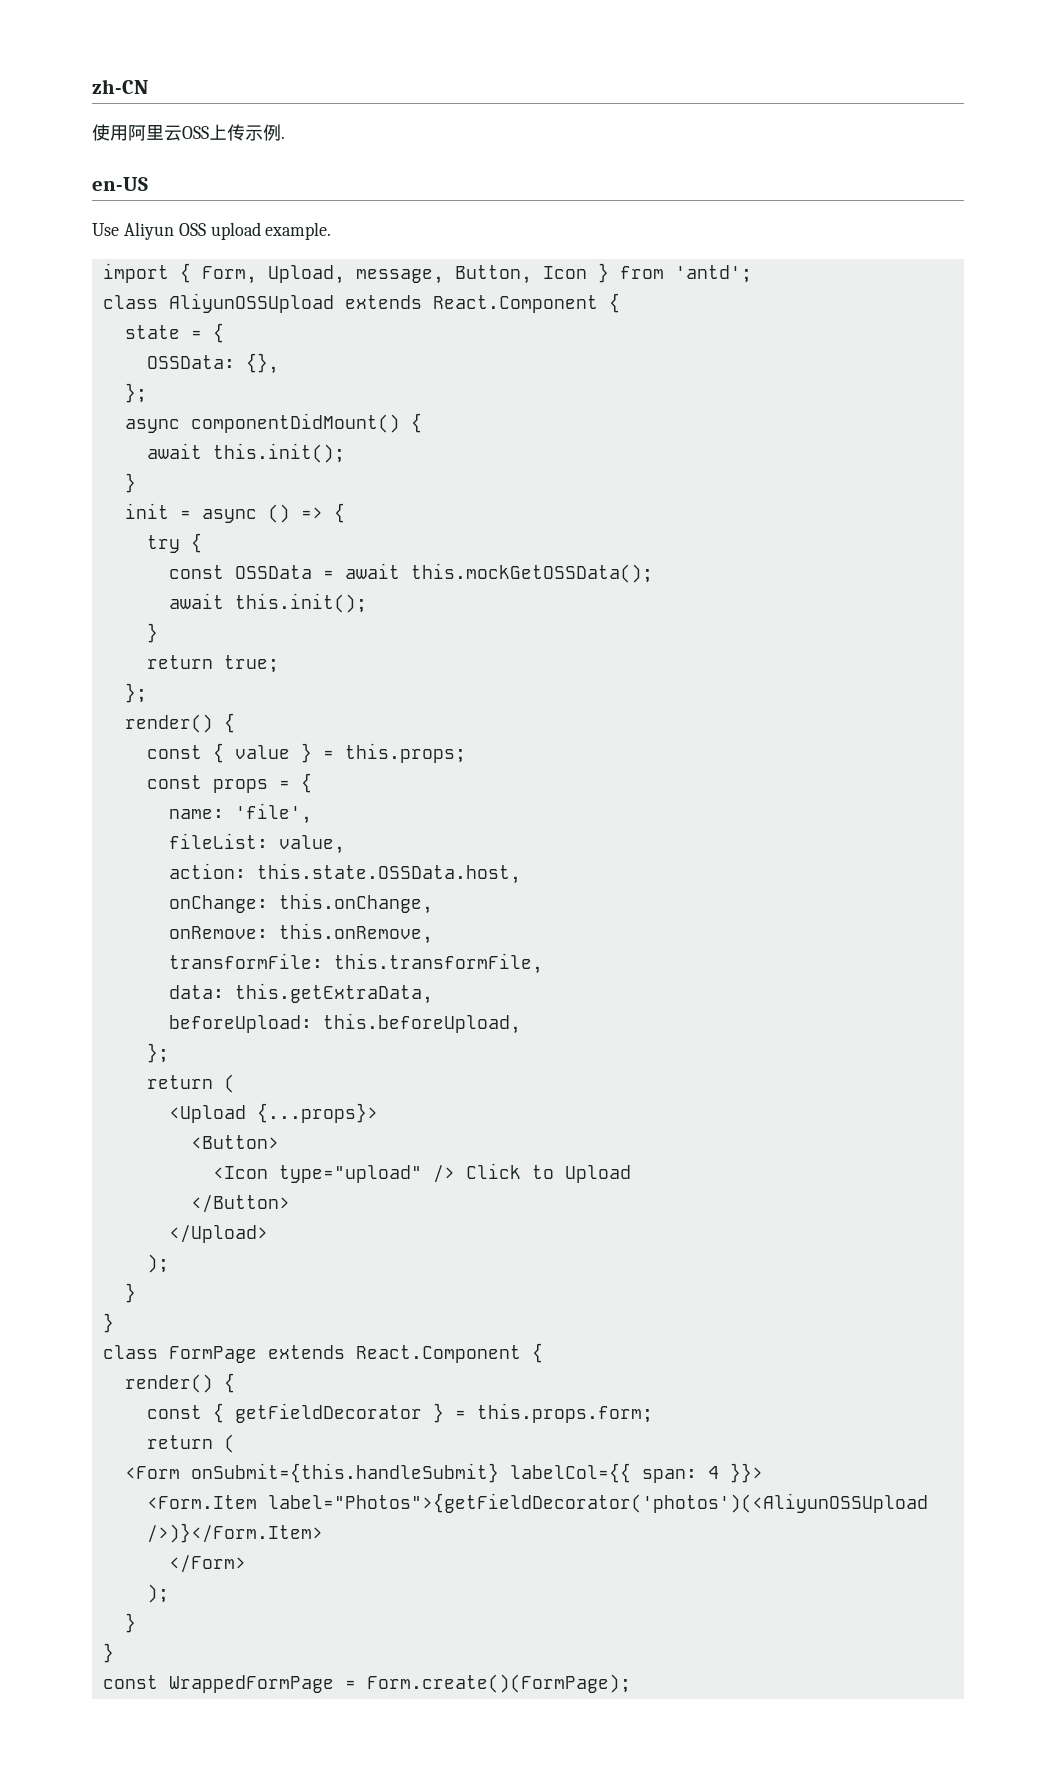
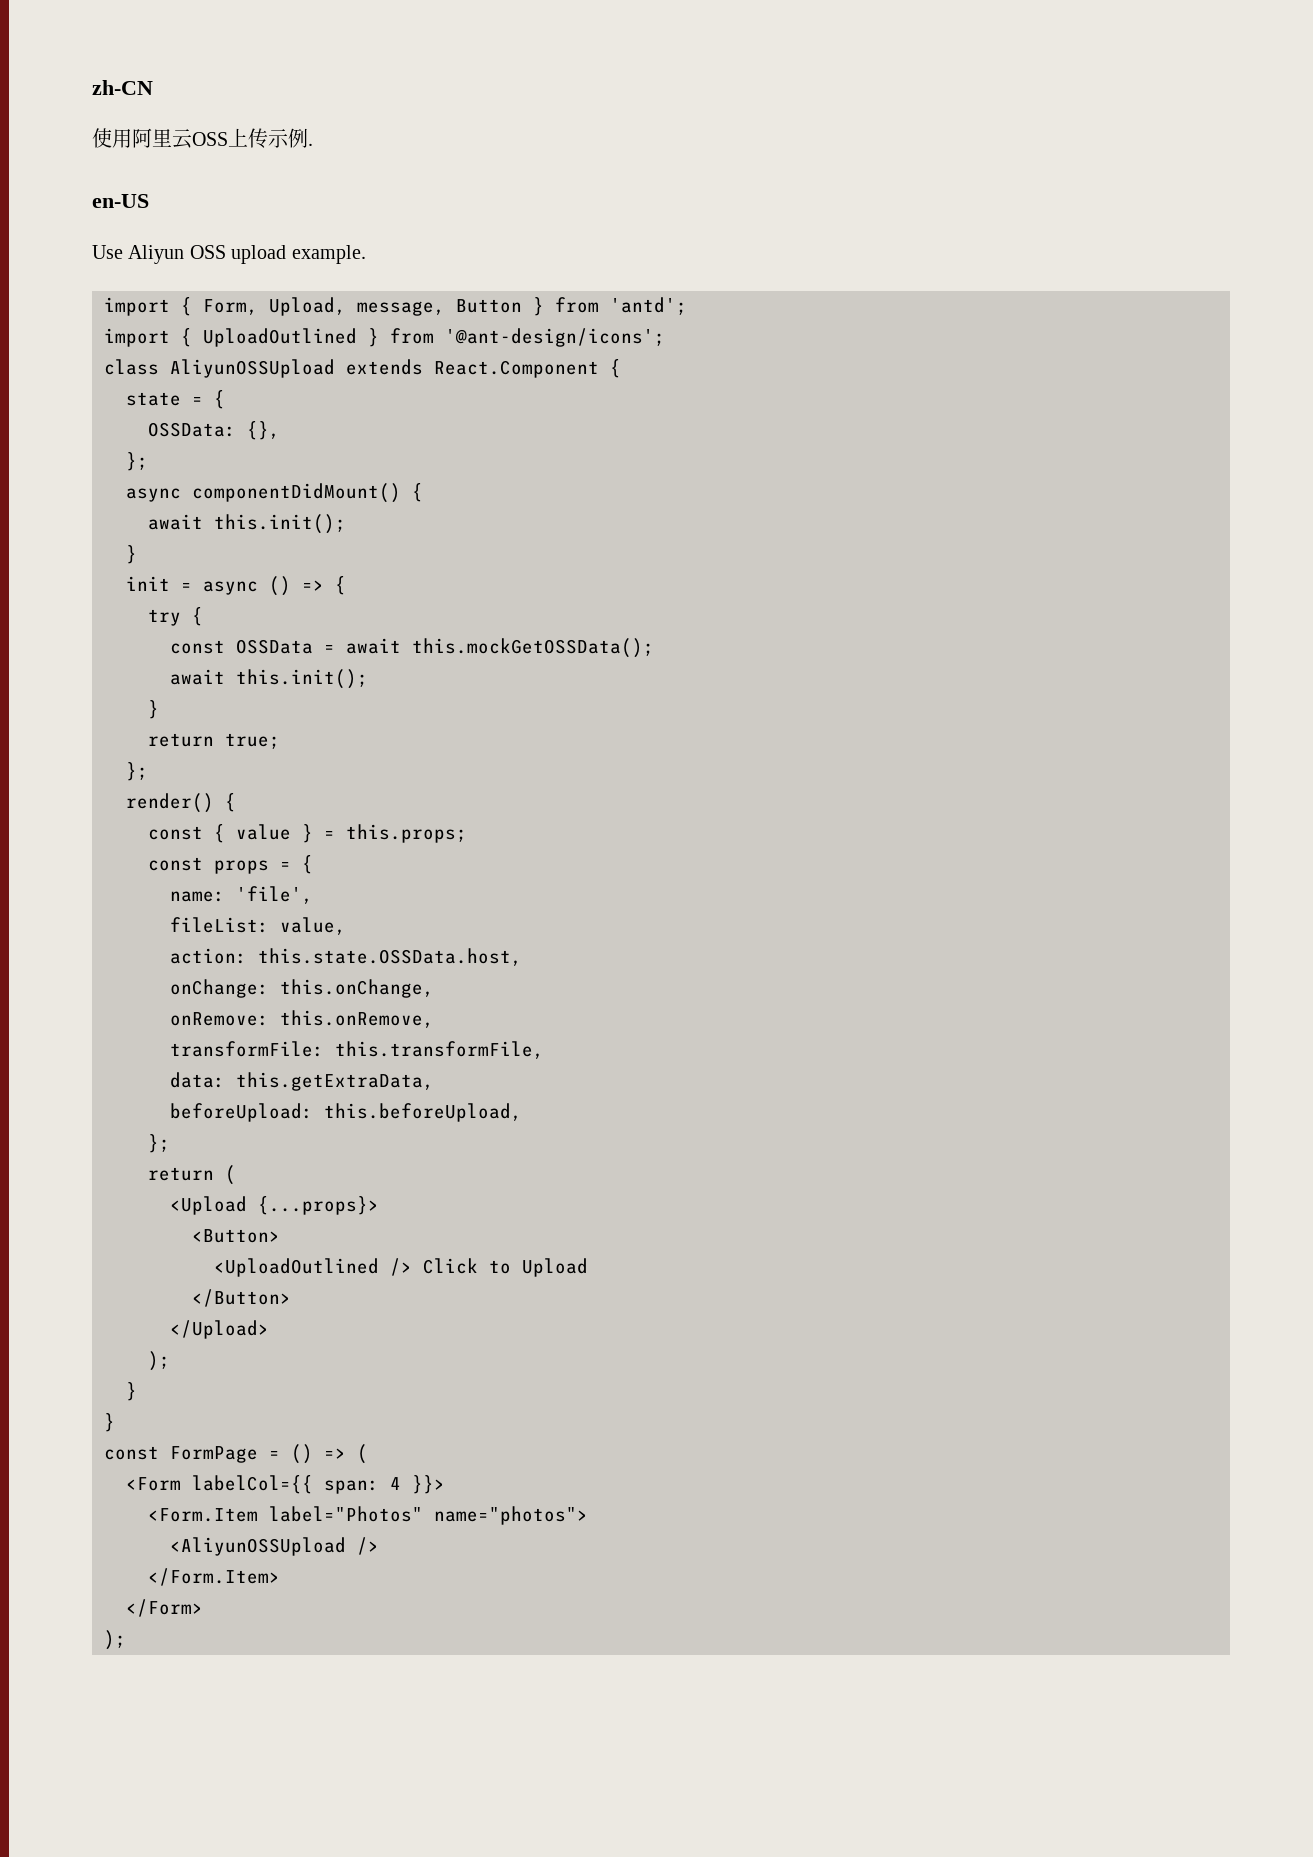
[454,265,587,284] Button, Icon -> [456,299,522,313] Button
(752, 274) none -> [104,328,665,347] // import { UploadOutlined } from '@ant-design/icons';
[212,1165,422,1183] <Icon type="upload" -> [214,1258,379,1277] <UploadOutlined
[102,1343,543,1363] [124,1373,235,1393] [146,1403,653,1423] [146,1435,213,1449] class FormPage extends React.Component { // render() { // const { getFieldDecorator } = this.props.form; // return -> [104,1444,346,1464] const FormPage = () =>
[190,1463,499,1483] onSubmit={this.handleSubmit} -> (181, 1484) none
[267,1493,928,1513] [146,1523,323,1543] [168,1555,246,1573] [146,1584,169,1603] [124,1613,136,1633] [102,1643,114,1663] [102,1674,631,1693] label="Photos">{getFieldDecorator('photos')(<AliyunOSSUpload />)}</Form.Item> // </Form> // ); // } // } // const WrappedFormPage = Form.create()(FormPage); -> [269,1506,588,1525] [170,1537,379,1556] [148,1568,280,1586] [126,1599,203,1617] [104,1630,126,1650] label="Photos" name="photos"> // <AliyunOSSUpload /> // </Form.Item> // </Form> // );

